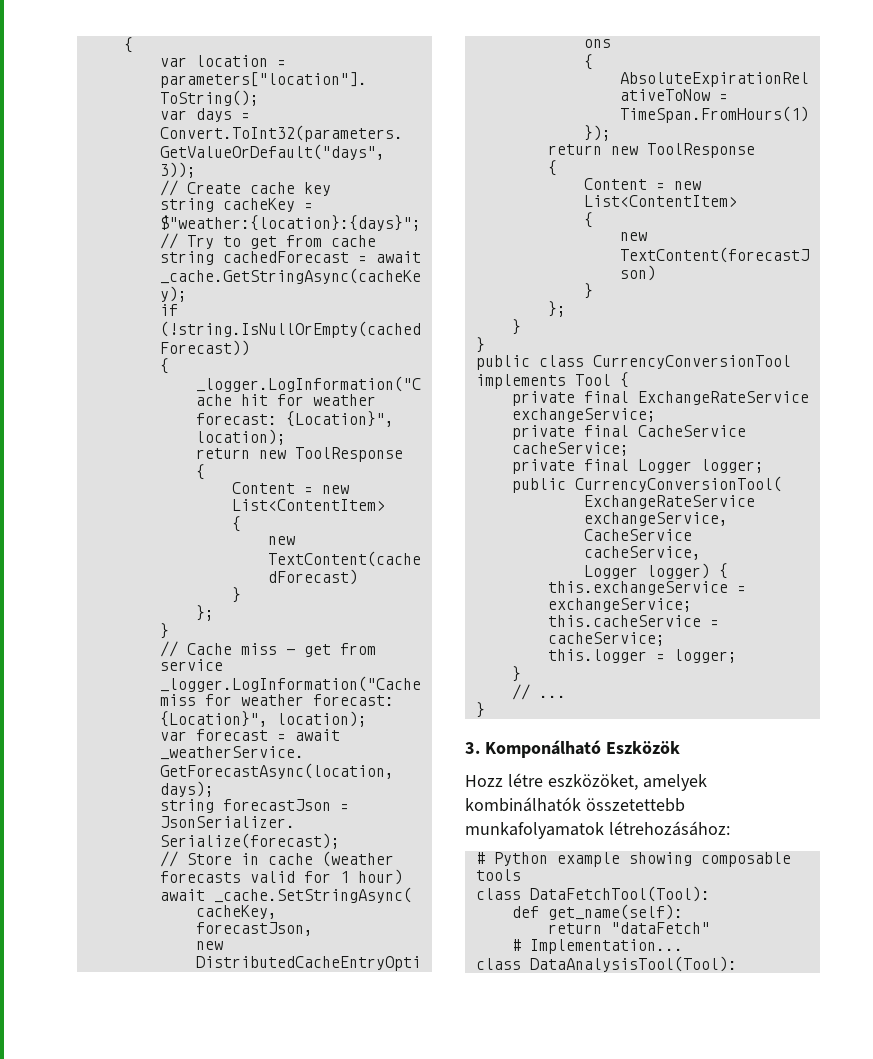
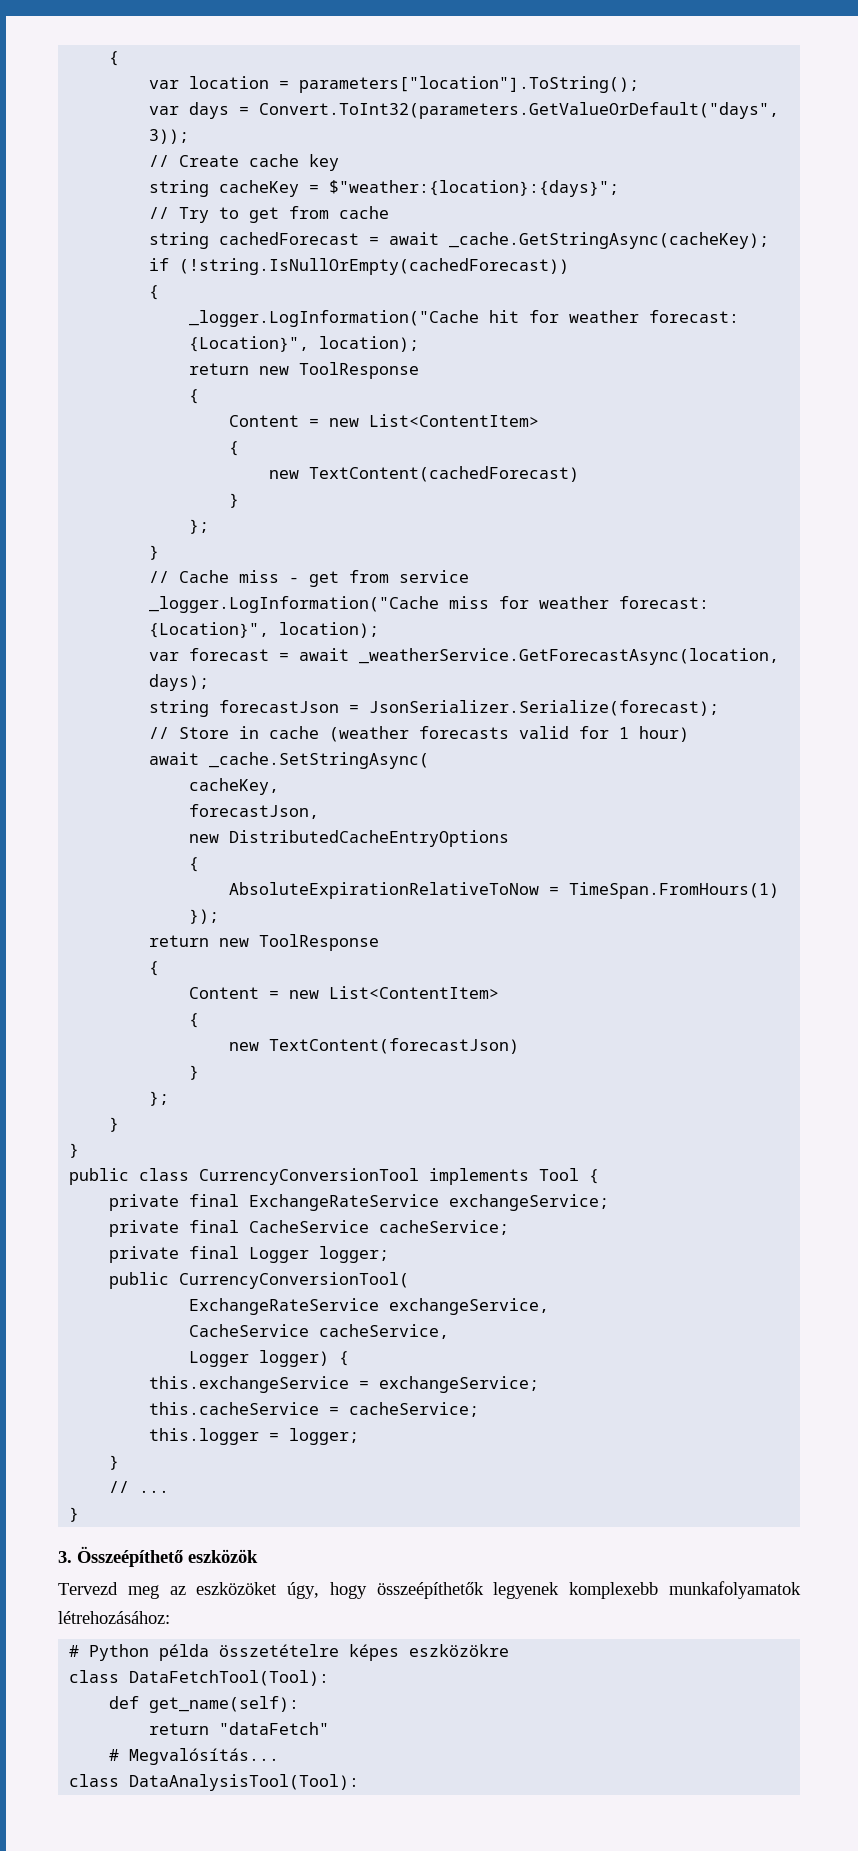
[484,740,680,758] [465,773,707,791] [465,797,685,812] Komponálható Eszközök // Hozz létre eszközöket, amelyek kombinálhatók összetettebb -> [77,1546,258,1567] [58,1582,659,1599] Összeépíthető eszközök // Tervezd meg az eszközöket úgy, hogy összeépíthetők legyenek komplexebb
[556,852,791,867] [475,869,521,881] example showing composable tools -> [159,1644,510,1661] példa összetételre képes eszközökre
[529,939,683,954] Implementation... -> [129,1748,280,1765] Megvalósítás...

